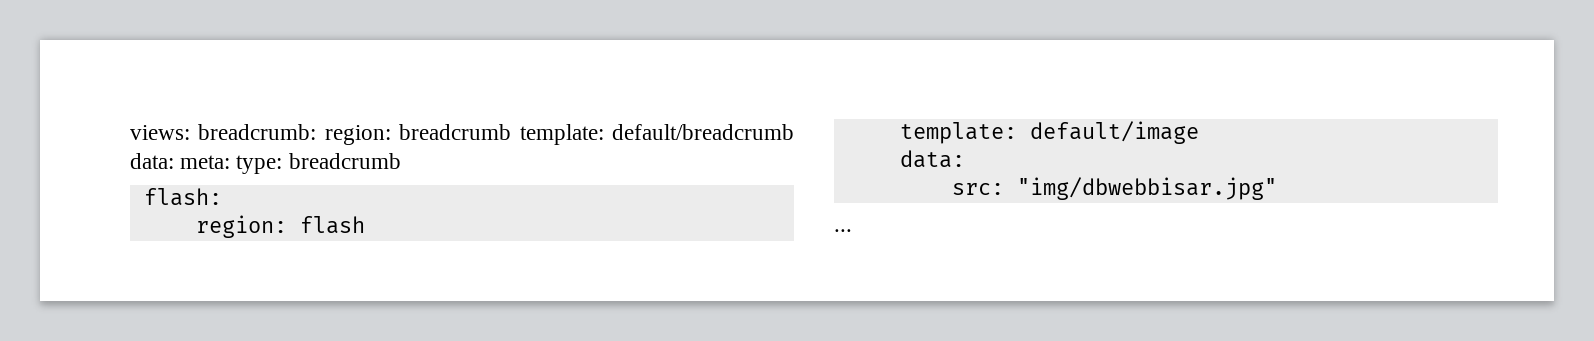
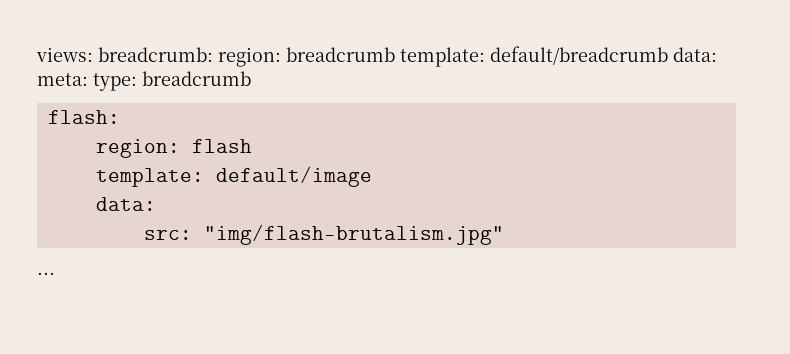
[1016,177,1277,200] "img/dbwebbisar.jpg" -> [203,224,504,245] "img/flash-brutalism.jpg"

